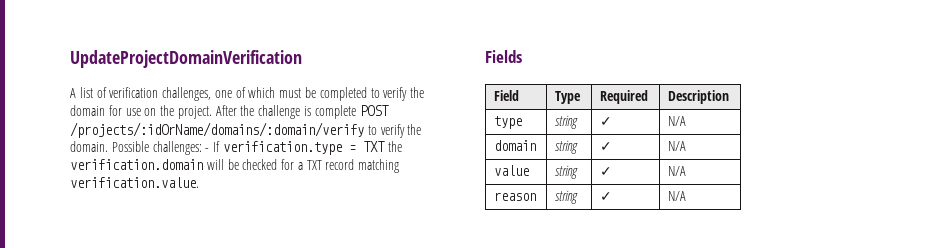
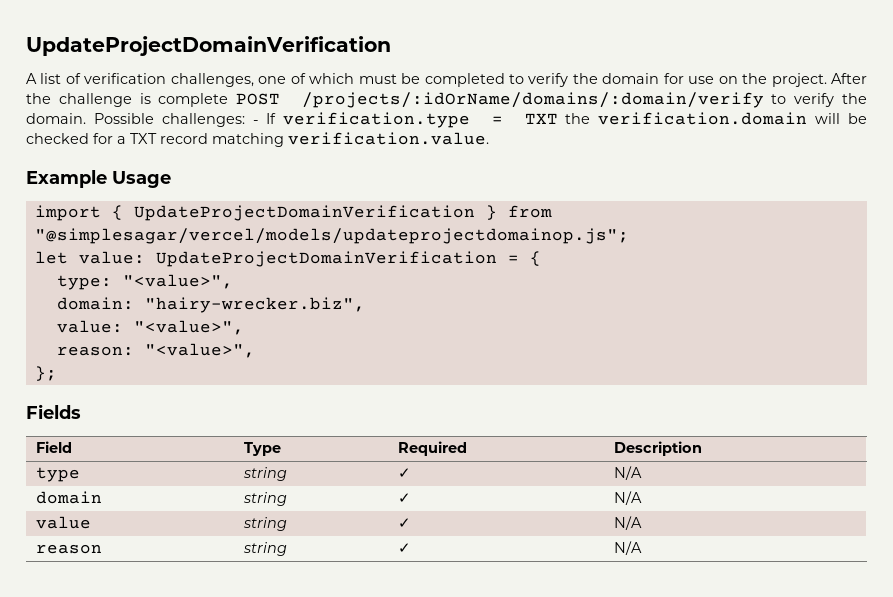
(199, 182) none -> [26,170,171,188] [34,205,552,221] [34,228,629,244] [34,251,541,267] [56,274,233,290] [56,297,365,313] [56,320,244,335] [56,343,255,358] [34,366,57,381] // Example Usage // import { UpdateProjectDomainVerification } from "@simplesagar/vercel/models/updateprojectdomainop.js"; // let value: UpdateProjectDomainVerification = { // type: "<value>", // domain: "hairy-wrecker.biz", // value: "<value>", // reason: "<value>", // };

